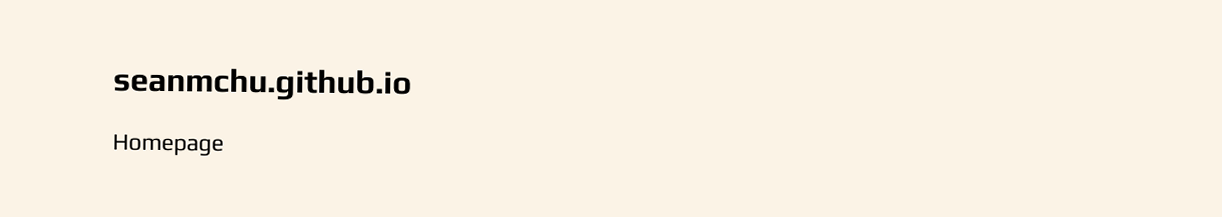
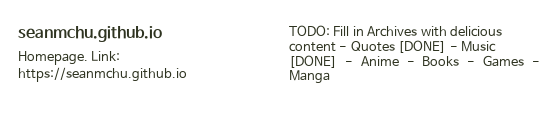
[112,134,224,157] Homepage -> [18,51,121,65] [18,67,187,82] [289,25,502,37] [289,40,496,53] [289,55,540,68] [289,70,330,84] Homepage. Link: https://seanmchu.github.io // TODO: Fill in Archives with delicious content - Quotes [DONE] - Music [DONE] - Anime - Books - Games - Manga

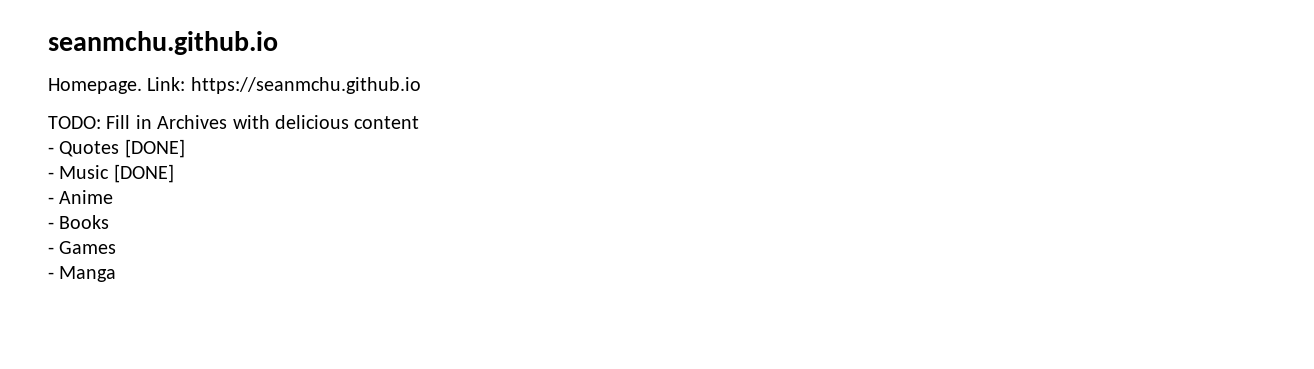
(336, 47) none -> (420, 122) //
(447, 46) none -> (185, 148) //
(337, 61) none -> (174, 173) //
(399, 61) none -> (114, 197) //
(460, 61) none -> (110, 222) //
(525, 61) none -> (117, 247) //

